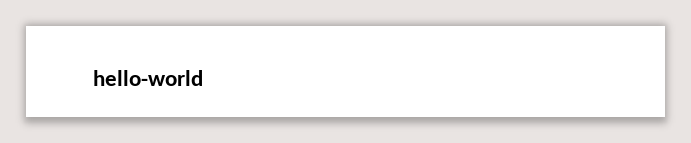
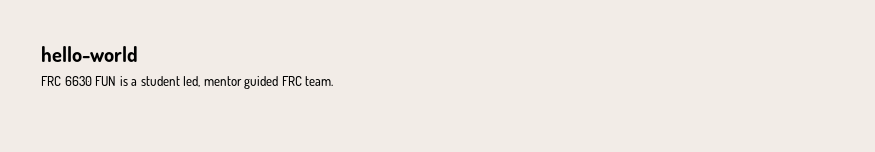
(203, 78) none -> [41,76,334,89] // FRC 6630 FUN is a student led, mentor guided FRC team.

